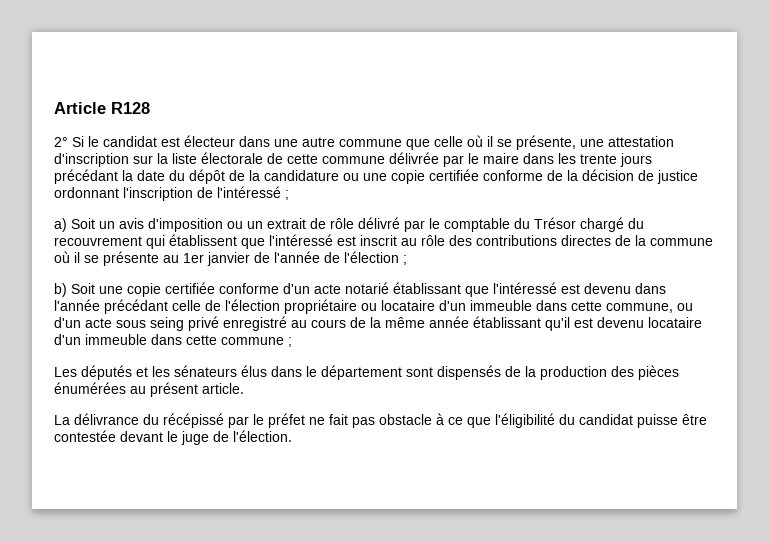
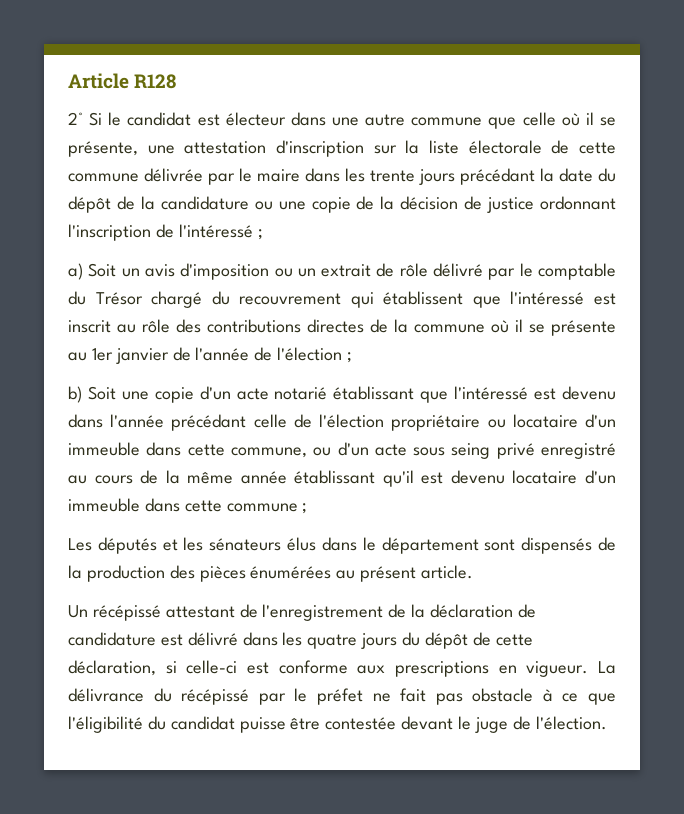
[429,169,543,181] certifiée conforme -> (351, 205) none
[165,282,279,294] certifiée conforme -> (194, 395) none
(244, 388) none -> [68,604,536,621] [68,632,533,649] [68,660,589,677] Un récépissé attestant de l'enregistrement de la déclaration de candidature est délivré dans les quatre jours du dépôt de cette déclaration, si celle-ci est conforme aux prescriptions en vigueur.

